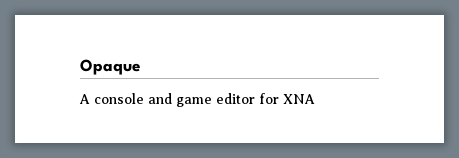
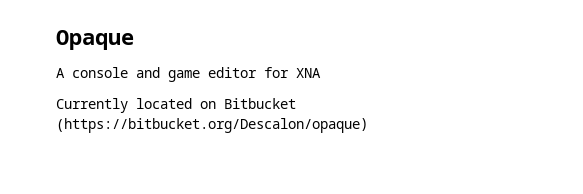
(315, 99) none -> [56,98,296,113] [56,118,368,133] // Currently located on Bitbucket (https://bitbucket.org/Descalon/opaque)

